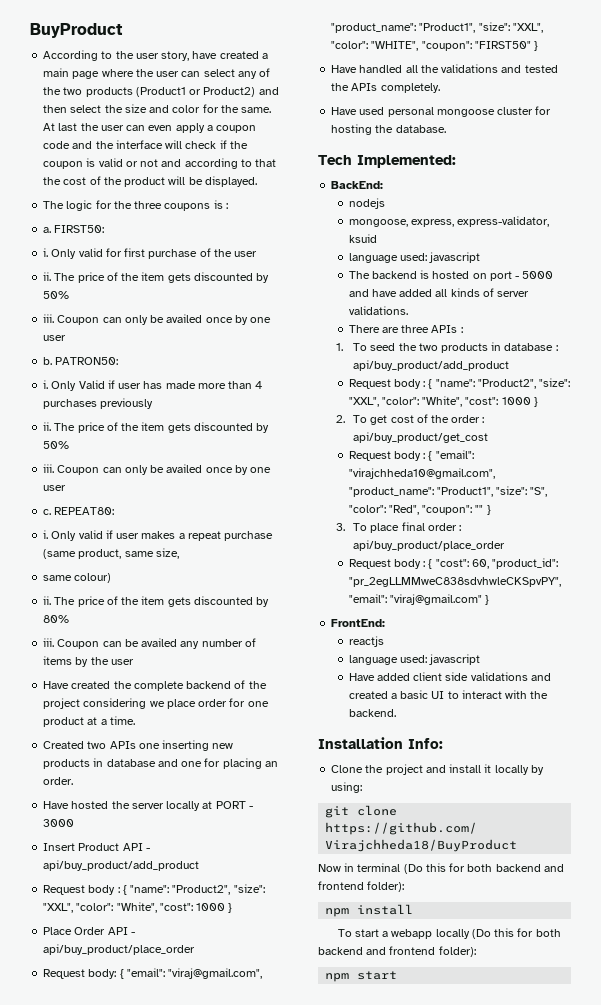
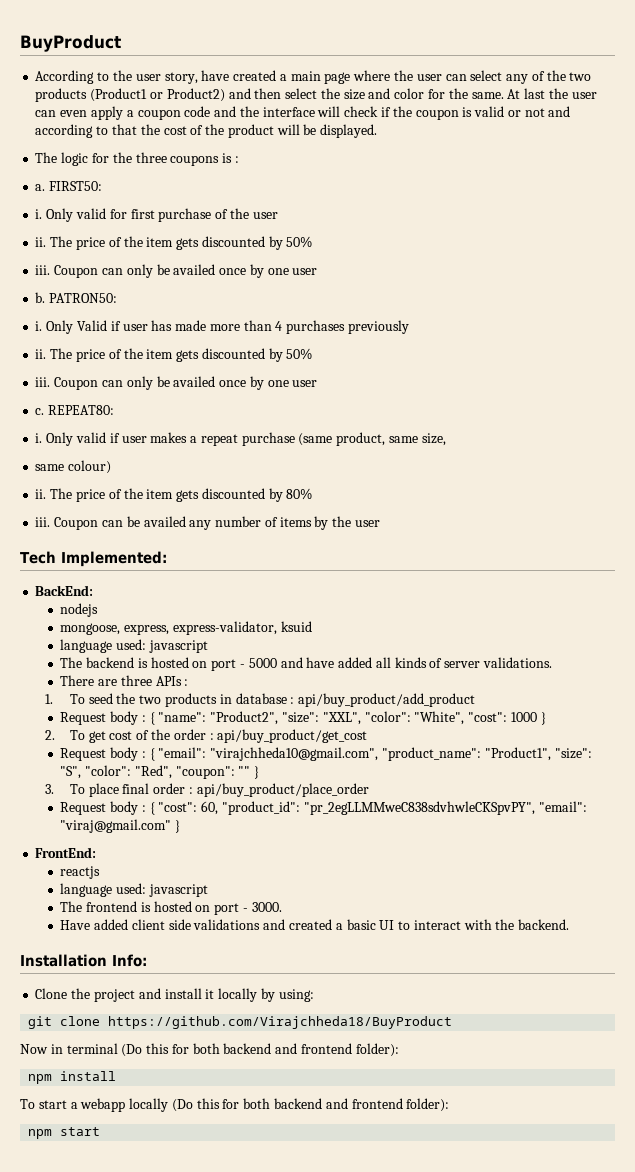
[43,680,267,691] [43,698,269,709] [43,716,135,727] [43,740,234,751] [43,758,278,769] [43,777,74,785] [43,801,253,811] [43,819,75,827] [43,843,150,851] [43,860,200,871] [43,884,265,895] [43,902,233,913] [43,927,135,935] [43,944,196,955] [43,968,263,979] [331,22,543,33] [331,41,539,51] [331,64,558,73] [331,83,440,93] [331,106,552,117] [331,124,446,135] // Have created the complete backend of the project considering we place order for one product at a time. // Created two APIs one inserting new products in database and one for placing an order. // Have hosted the server locally at PORT - 3000 // Insert Product API - api/buy_product/add_product // Request body : { "name": "Product2", "size": "XXL", "color": "White", "cost": 1000 } // Place Order API - api/buy_product/place_order // Request body: { "email": "viraj@gmail.com", "product_name": "Product1", "size": "XXL", "color": "WHITE", "coupon": "FIRST50" } // Have handled all the validations and tested the APIs completely. // Have used personal mongoose cluster for hosting the database. -> (380, 523) none
(481, 659) none -> [60,901,282,915] // The frontend is hosted on port - 3000.

